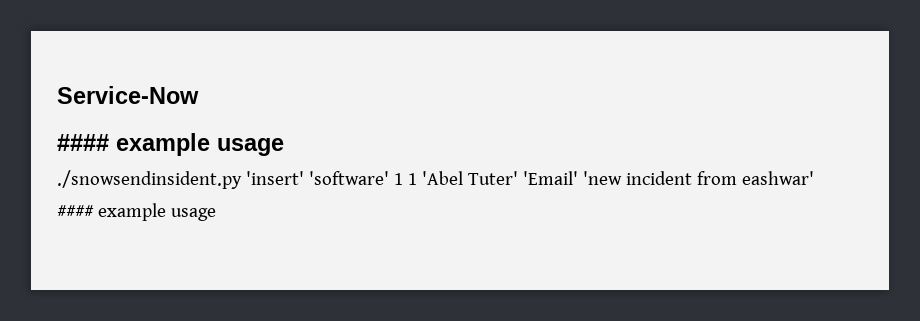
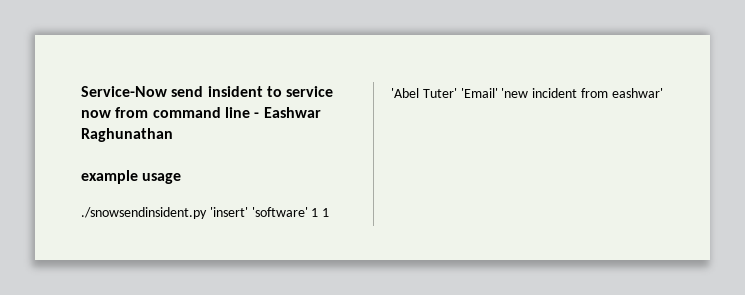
[57,134,109,151] // #### -> [171,86,334,97] [81,107,321,118] [81,128,173,142] send insident to service now from command line - Eashwar Raghunathan //
[57,203,216,221] // #### example usage -> (663, 93) none

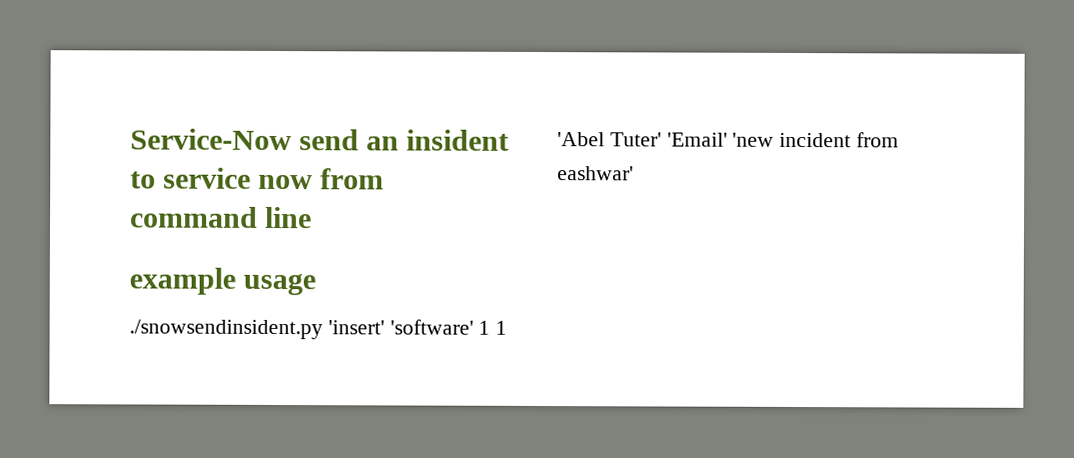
(204, 91) none -> [366,136,400,151] an
[254,107,321,118] [81,128,173,142] - Eashwar Raghunathan -> (313, 217) none

